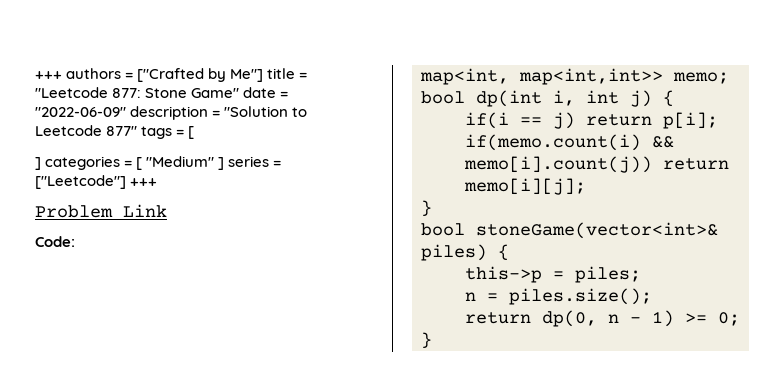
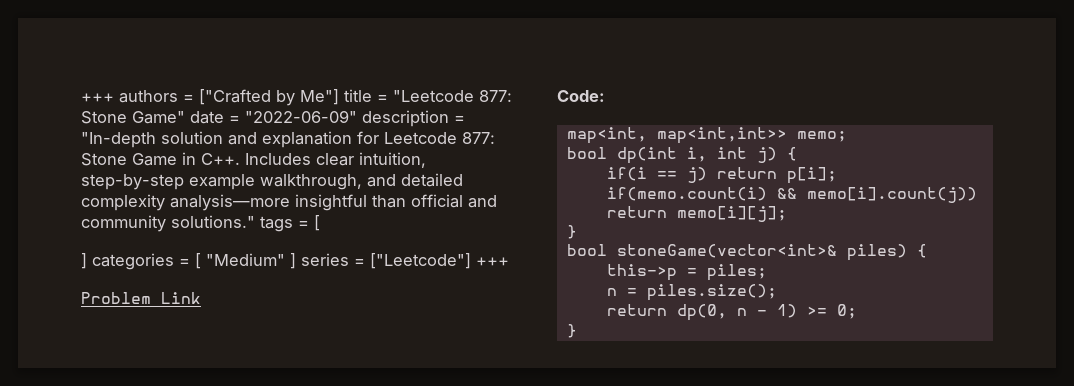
[224,106,308,117] [35,125,138,136] "Solution to Leetcode 877" -> [81,131,495,148] [81,152,426,168] [81,173,463,190] [81,194,497,211] [81,215,255,232] "In-depth solution and explanation for Leetcode 877: Stone Game in C++. Includes clear intuition, step-by-step example walkthrough, and detailed complexity analysis—more insightful than official and community solutions."

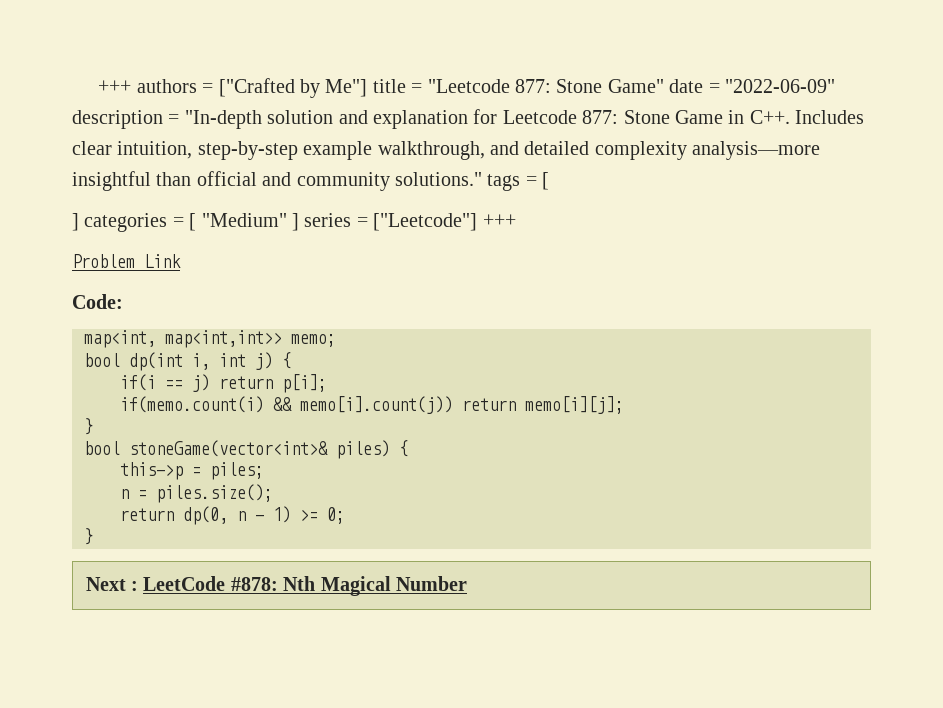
(577, 331) none -> [85,576,468,596] // Next : LeetCode #878: Nth Magical Number

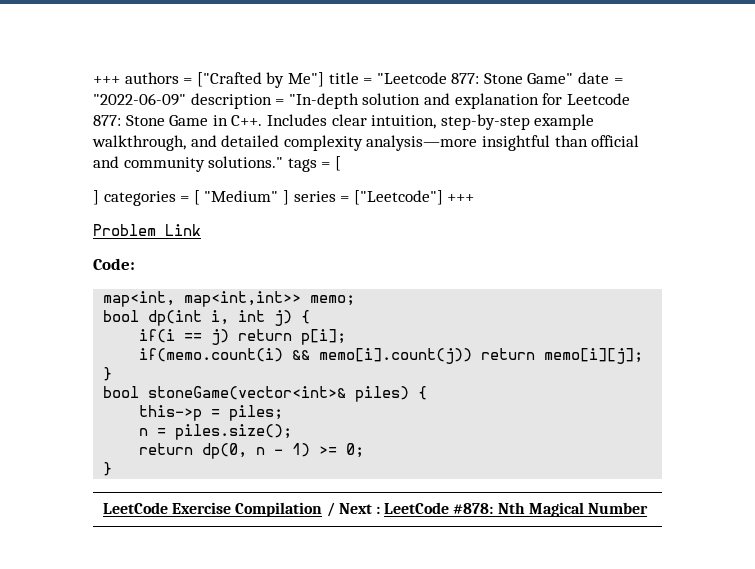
(93, 536) none -> [103,502,335,517] LeetCode Exercise Compilation /

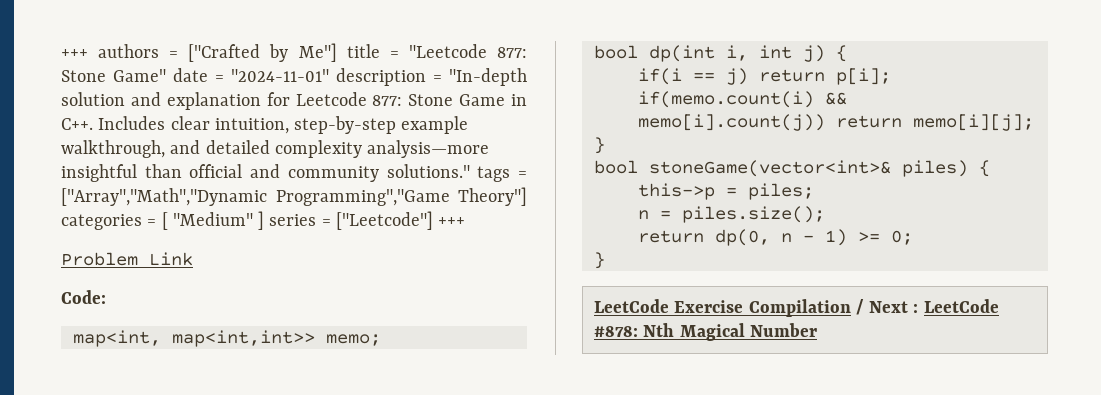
[93,93,186,106] "2022-06-09" -> [231,69,329,82] "2024-11-01"
[334,156,341,171] [93,190,99,205] [ // ] -> [61,187,527,206] ["Array","Math","Dynamic Programming","Game Theory"]

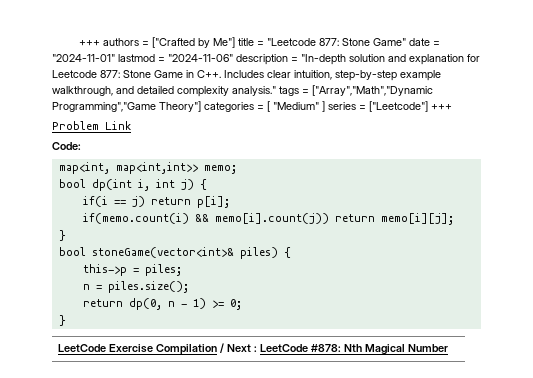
(329, 75) none -> [118,54,233,62] lastmod = "2024-11-06"
[367,140,490,158] [61,164,470,182] analysis—more insightful than official and community solutions." -> [232,86,276,96] analysis."

